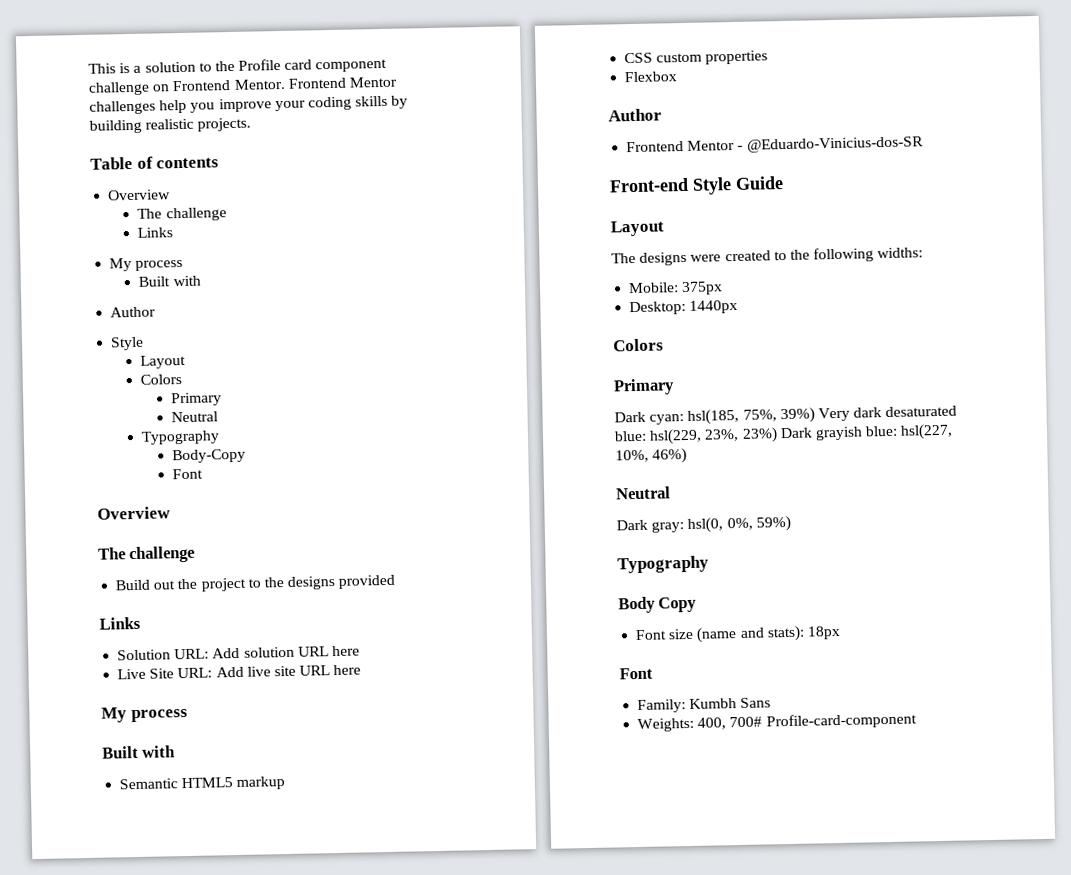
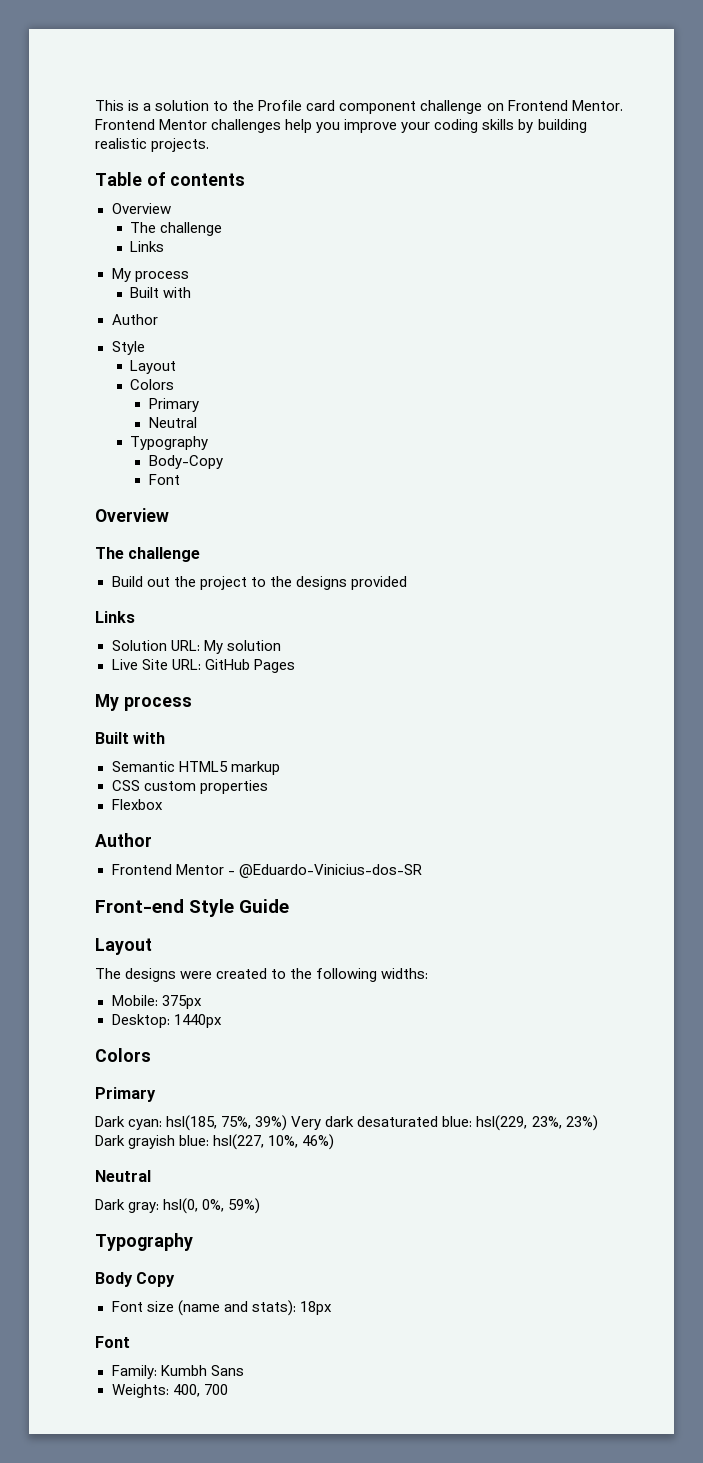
[212,645,360,659] Add solution URL here -> [203,640,281,654] My solution
[215,664,362,678] Add live site URL here -> [204,659,295,673] GitHub Pages
[729,712,917,730] 700# Profile-card-component -> [203,1384,228,1395] 700

